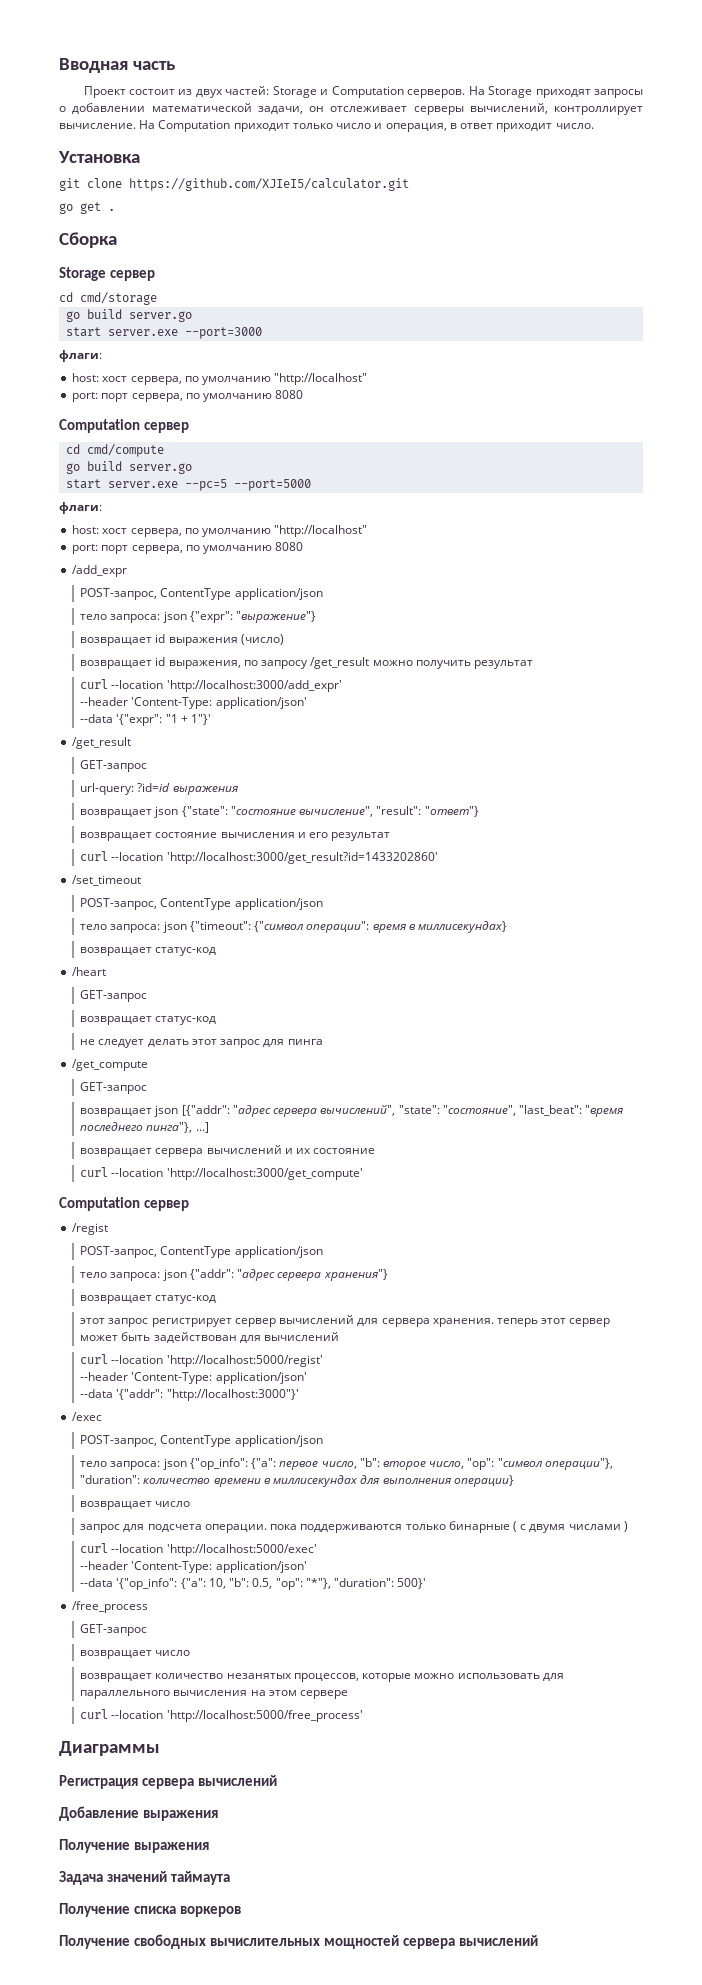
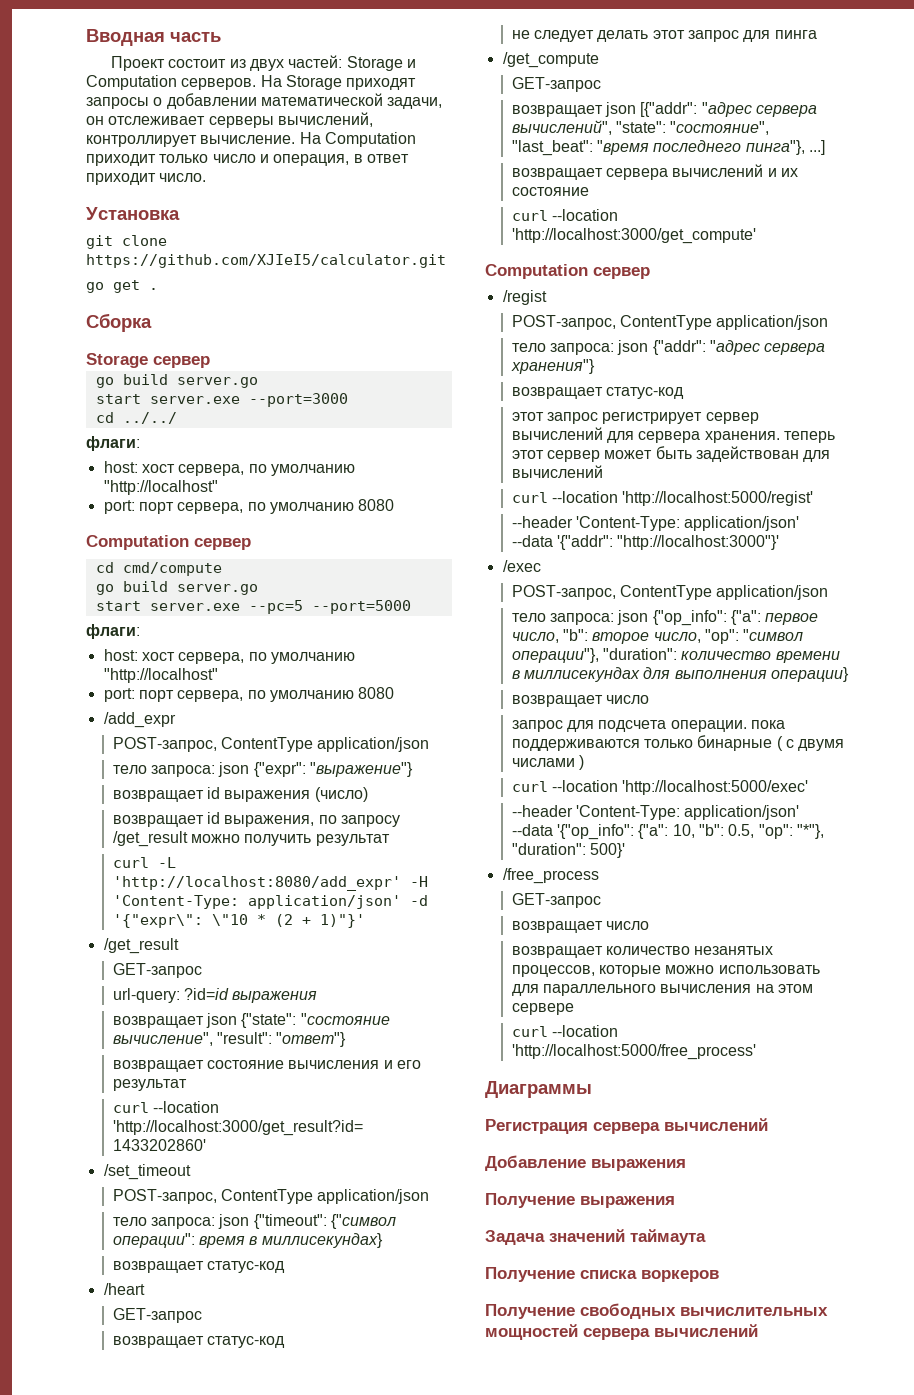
[59,292,157,305] // cd cmd/storage -> (210, 362) none
(263, 333) none -> [95,412,177,424] // cd ../../
[111,680,342,692] [80,697,307,709] [80,714,212,726] --location 'http://localhost:3000/add_expr' // --header 'Content-Type: application/json' // --data '{"expr": "1 + 1"}' -> [157,857,176,868] [112,876,428,891] [112,895,428,909] [112,914,365,928] -L 'http://localhost:8080/add_expr' -H 'Content-Type: application/json' -d '{"expr\": \"10 * (2 + 1)"}'

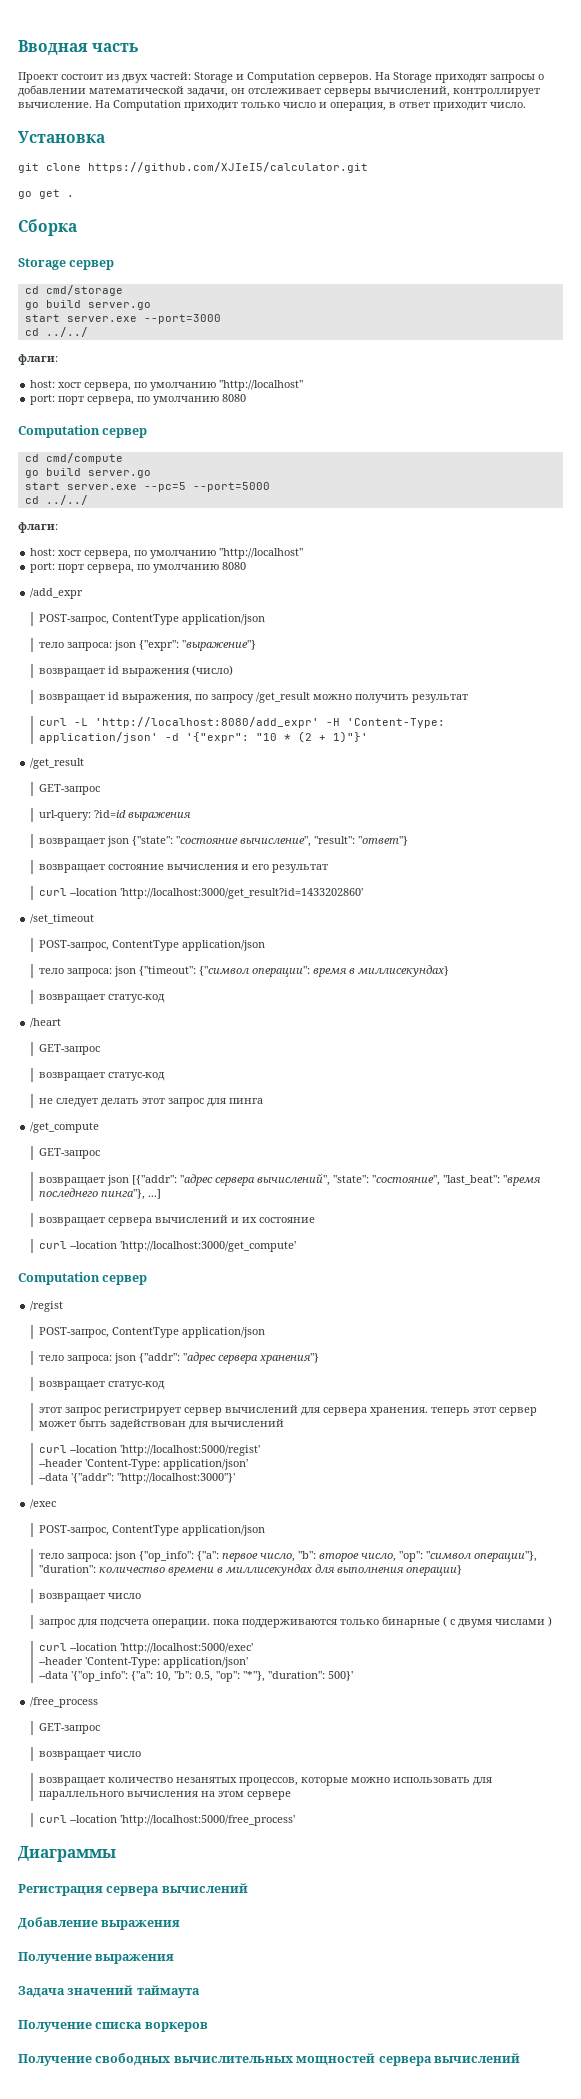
(210, 362) none -> [24,285,123,296] // cd cmd/storage
(411, 607) none -> [24,495,88,505] // cd ../../
[112,914,248,928] '{"expr\": \"10 -> [185,732,277,743] '{"expr": "10

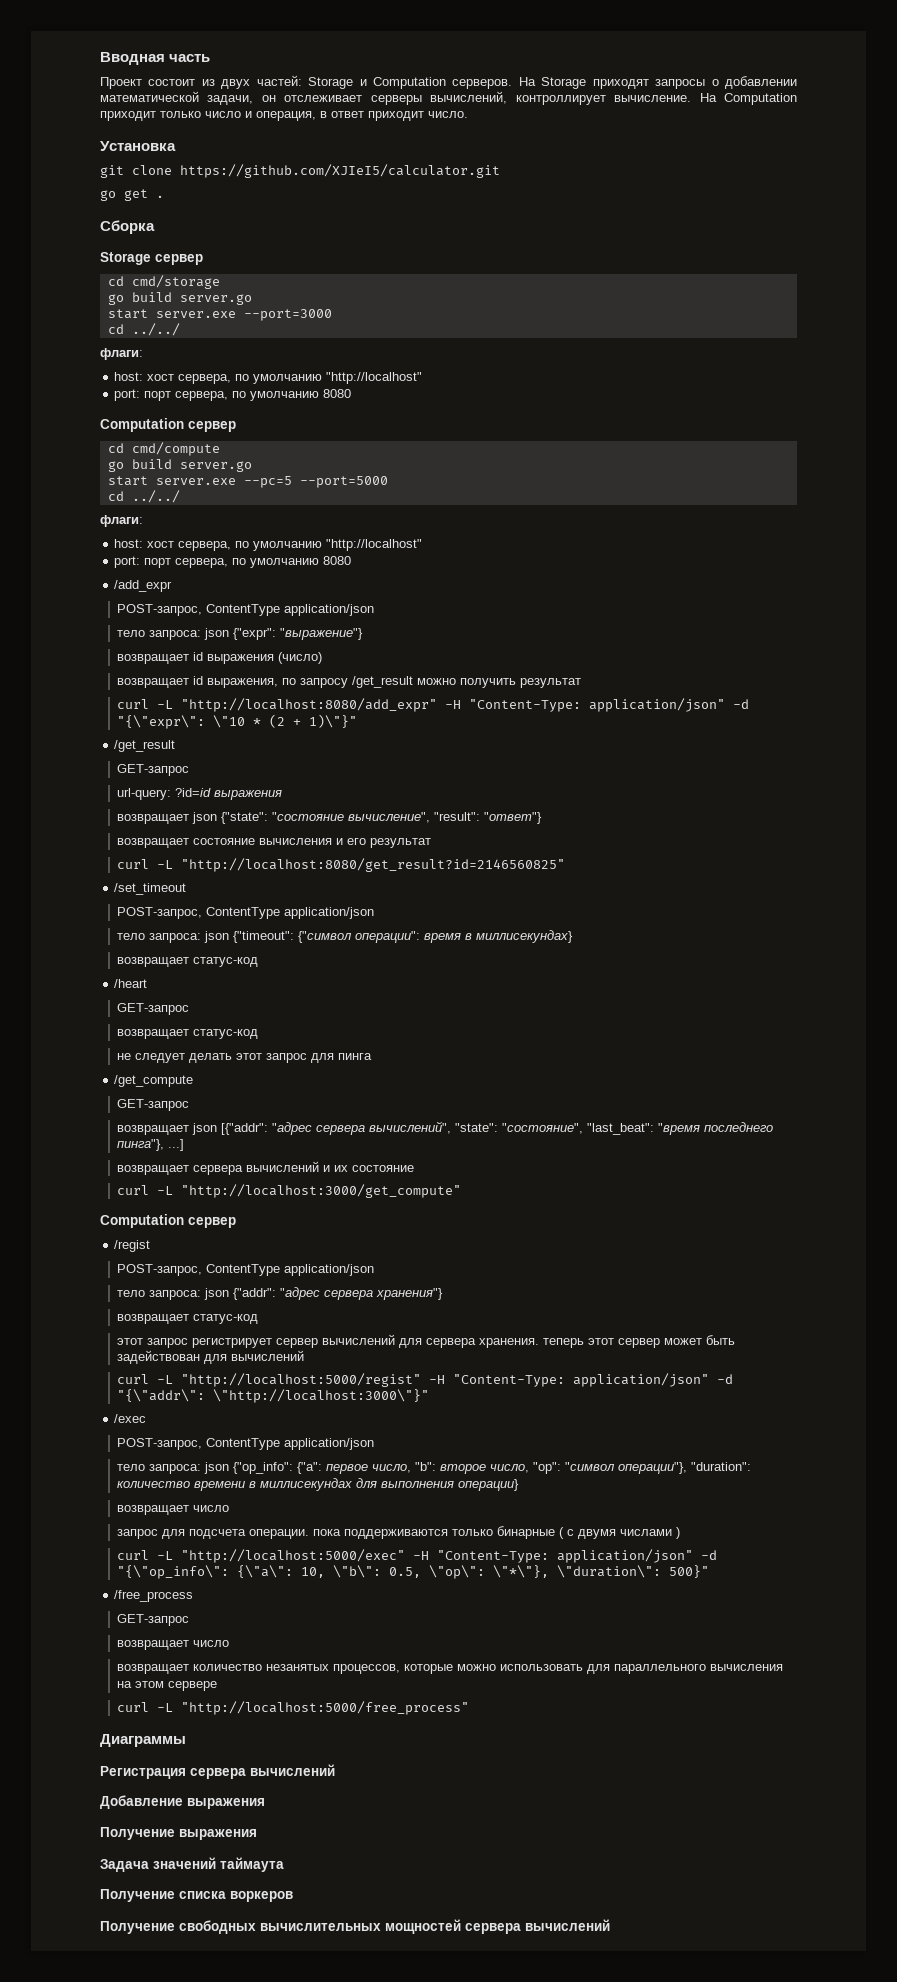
[94,717,445,728] [38,732,277,743] 'http://localhost:8080/add_expr' -H 'Content-Type: application/json' -d '{"expr": "10 -> [181,698,750,712] [117,715,246,729] "http://localhost:8080/add_expr" -H "Content-Type: application/json" -d "{\"expr\": \"10
[332,731,368,743] 1)"}' -> [309,714,358,728] 1)\"}"
[69,888,363,899] --location 'http://localhost:3000/get_result?id=1433202860' -> [157,858,566,872] -L "http://localhost:8080/get_result?id=2146560825"
[69,1241,296,1252] --location 'http://localhost:3000/get_compute' -> [157,1184,462,1198] -L "http://localhost:3000/get_compute"
[69,1445,260,1456] [38,1459,248,1470] [38,1473,235,1484] --location 'http://localhost:5000/regist' // --header 'Content-Type: application/json' // --data '{"addr": "http://localhost:3000"}' -> [157,1373,734,1387] [117,1389,430,1403] -L "http://localhost:5000/regist" -H "Content-Type: application/json" -d "{\"addr\": \"http://localhost:3000\"}"
[69,1643,253,1654] [38,1657,248,1668] [38,1671,353,1682] --location 'http://localhost:5000/exec' // --header 'Content-Type: application/json' // --data '{"op_info": {"a": 10, "b": 0.5, "op": "*"}, "duration": 500}' -> [157,1549,718,1563] [117,1565,710,1579] -L "http://localhost:5000/exec" -H "Content-Type: application/json" -d "{\"op_info\": {\"a\": 10, \"b\": 0.5, \"op\": \"*\"}, \"duration\": 500}"
[69,1815,295,1826] --location 'http://localhost:5000/free_process' -> [157,1701,470,1715] -L "http://localhost:5000/free_process"

